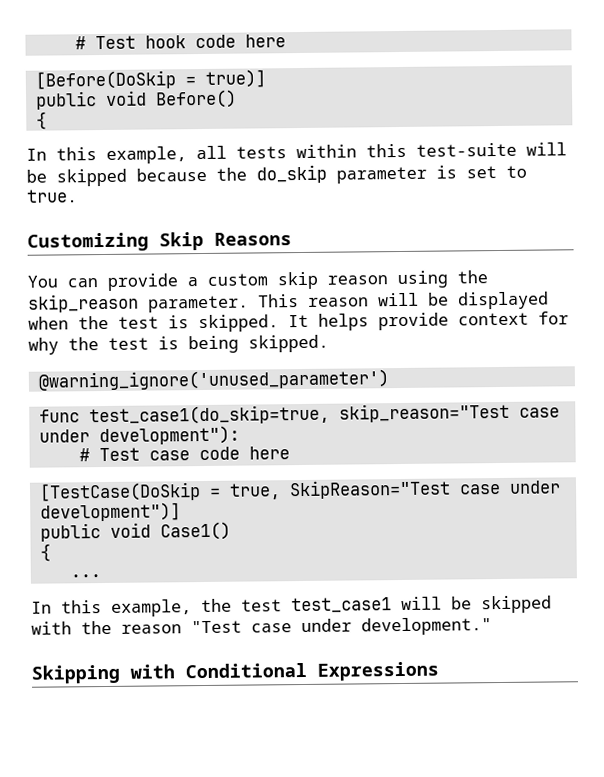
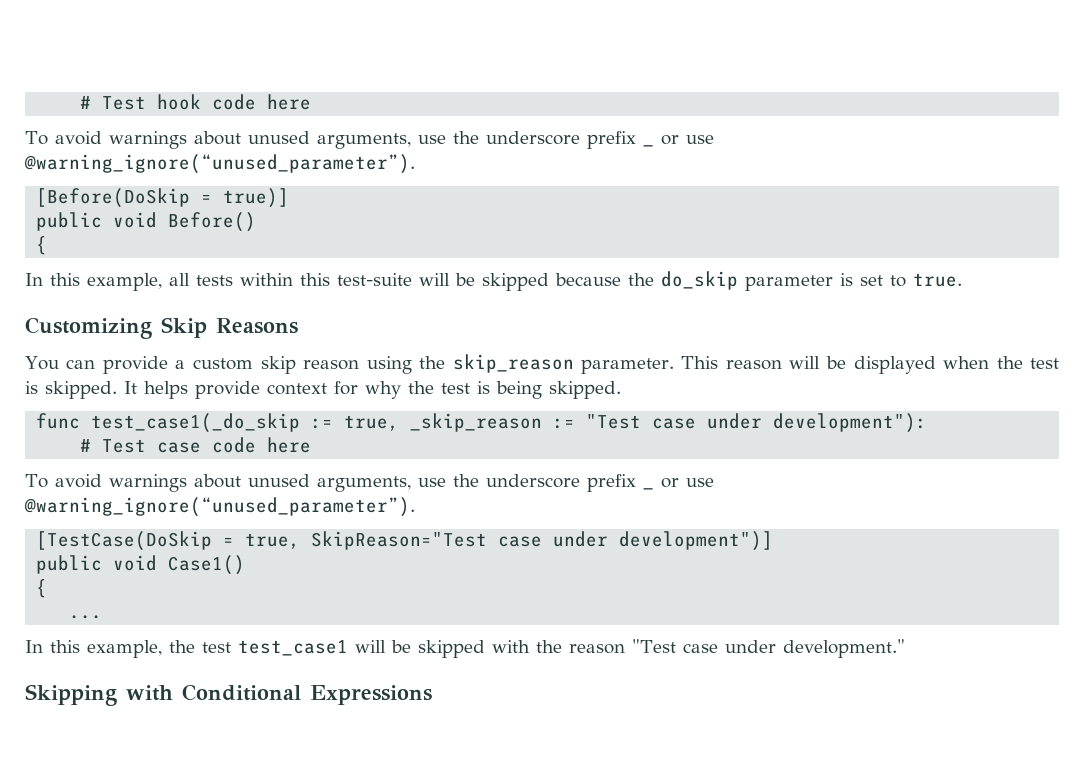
(286, 41) none -> [25,131,714,149] [24,154,415,174] // To avoid warnings about unused arguments, use the underscore prefix _ or use @warning_ignore(“unused_parameter”).
[37,369,389,391] // @warning_ignore('unused_parameter') -> (621, 390) none
[88,402,510,426] test_case1(do_skip=true, skip_reason="Test -> [91,413,642,433] test_case1(_do_skip := true, _skip_reason := "Test
(290, 453) none -> [25,474,714,492] [24,497,415,517] // To avoid warnings about unused arguments, use the underscore prefix _ or use @warning_ignore(“unused_parameter”).

